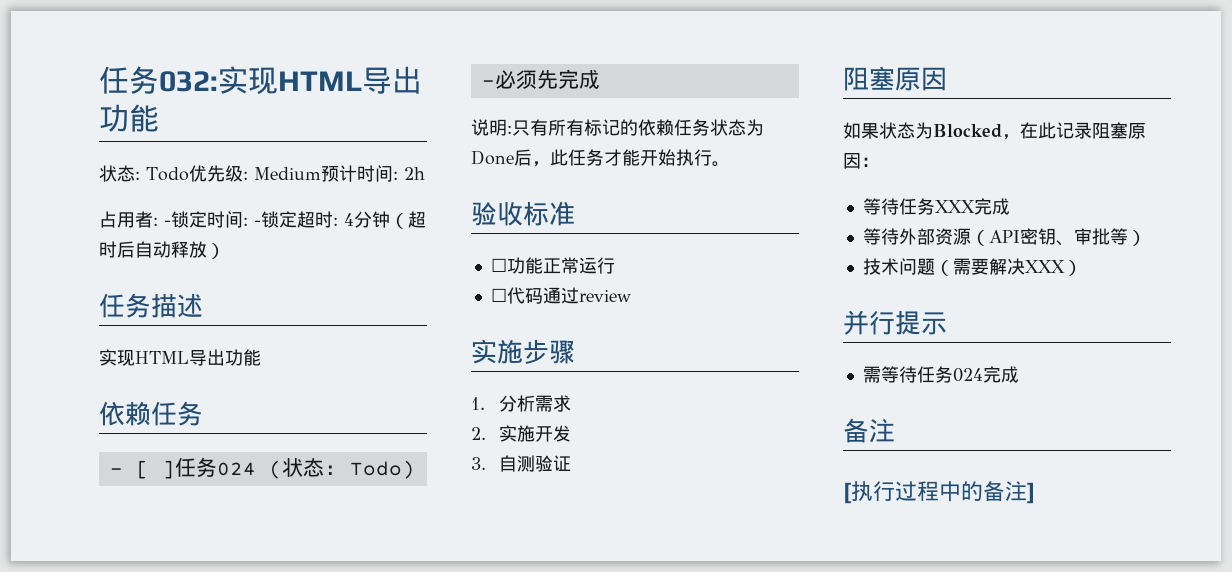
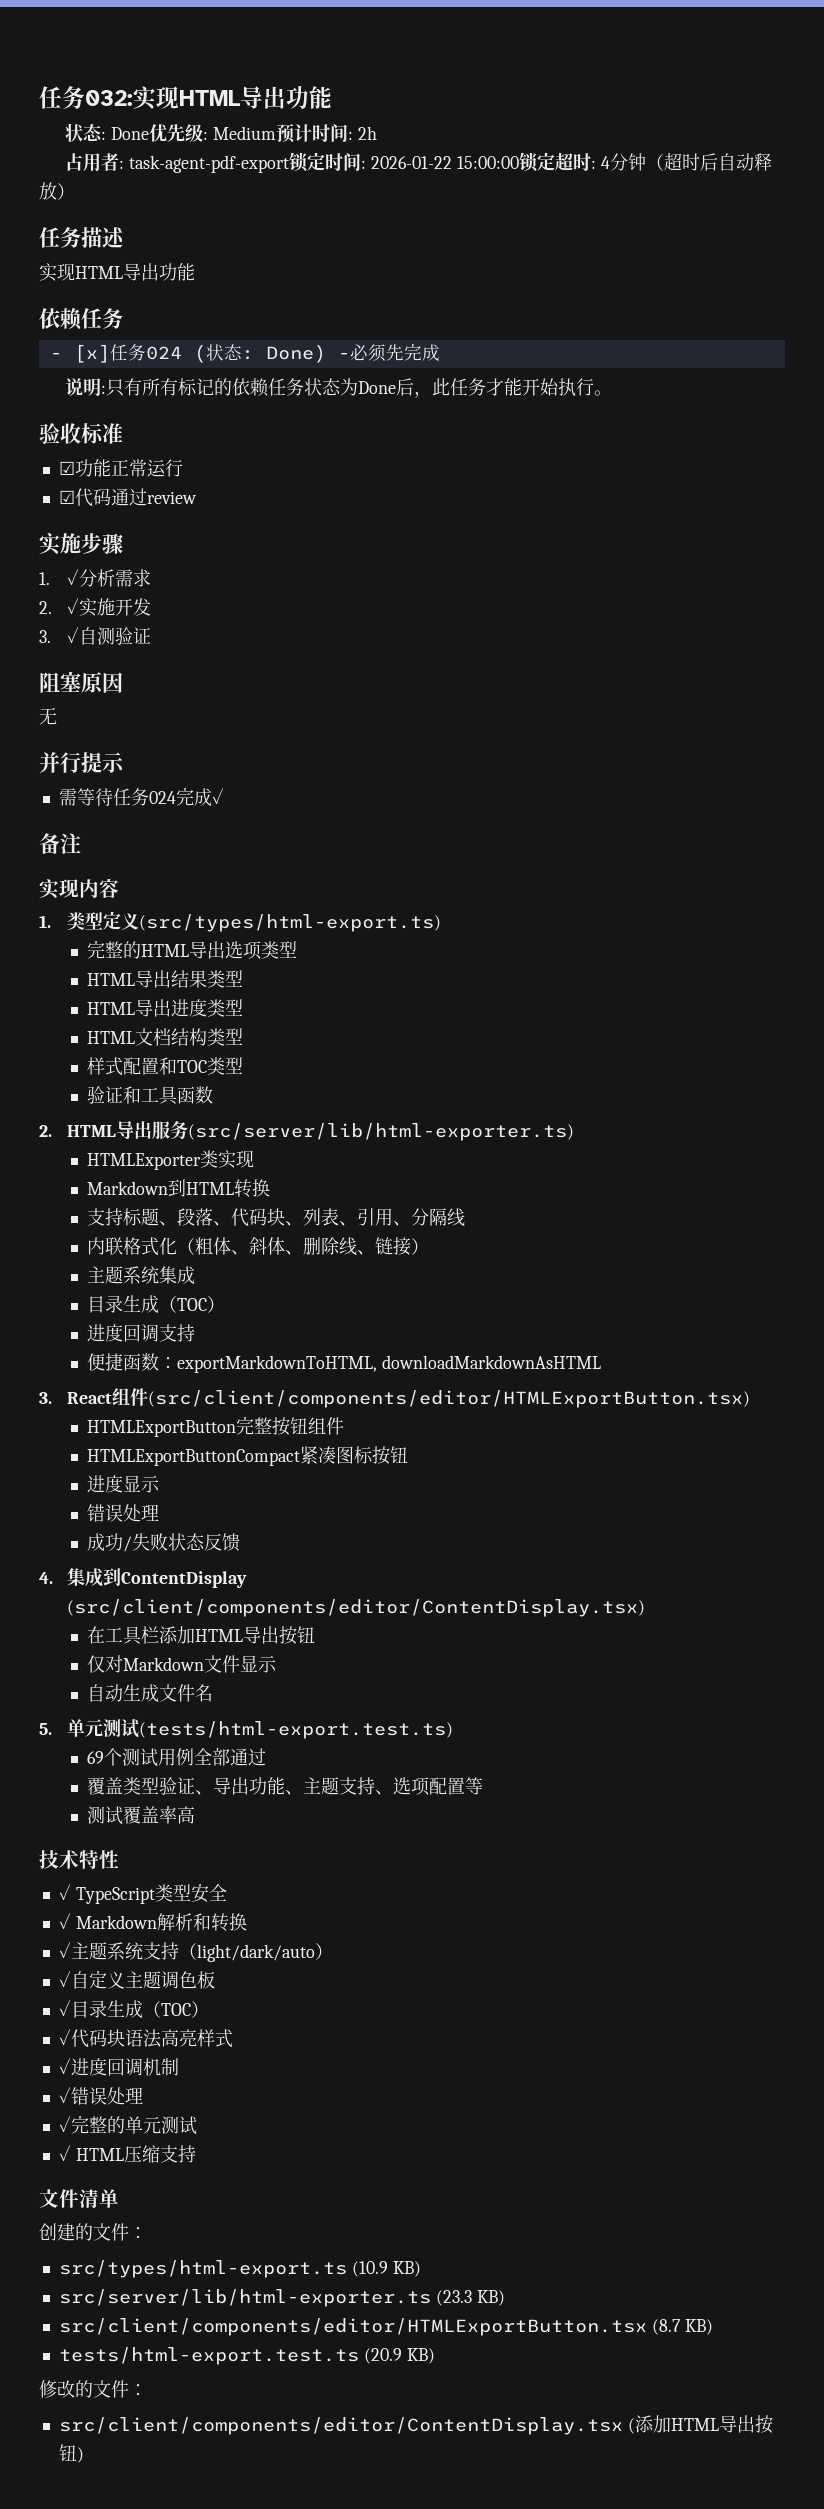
[146,167,189,181] Todo -> [110,127,149,140] Done
[164,220,171,226] - -> [128,155,289,173] task-agent-pdf-export
[254,220,261,226] - -> [370,156,519,169] 2026-01-22 15:00:00
[135,460,175,479] [ ] -> [73,344,110,363] [x]
[349,460,415,479] Todo) -> [265,344,326,363] Done)
[490,258,507,272] ☐ -> [58,461,75,475] ☑
[490,288,507,302] ☐ -> [58,490,75,504] ☑
(485, 403) none -> [67,569,80,585] ✓
(486, 433) none -> [67,598,80,614] ✓
(486, 463) none -> [67,627,80,643] ✓
[843,122,1146,140] [843,153,879,169] [862,198,1010,215] [862,228,1146,246] [862,258,1082,276] 如果状态为Blocked，在此记录阻塞原因： // 等待任务XXX完成 // 等待外部资源（API密钥、审批等） // 技术问题（需要解决XXX） -> [39,707,57,725] 无
(1019, 374) none -> [211,788,224,804] ✓
[843,481,1035,504] [执行过程中的备注] -> [39,878,119,899] [39,911,442,932] [87,940,298,960] [87,970,244,988] [87,999,244,1017] [87,1028,244,1046] [87,1057,244,1076] [87,1086,214,1105] [39,1121,575,1141] [87,1150,255,1170] [87,1179,271,1198] [87,1208,466,1227] [87,1237,430,1256] [87,1266,196,1284] [87,1295,226,1313] [87,1324,196,1342] [87,1353,602,1373] [39,1388,751,1408] [87,1416,345,1437] [87,1446,409,1466] [87,1475,161,1493] [87,1504,160,1522] [87,1533,241,1552] [39,1568,248,1588] [67,1599,646,1617] [87,1626,316,1645] [87,1655,278,1673] [87,1684,214,1702] [39,1719,454,1739] [87,1748,267,1767] [87,1777,484,1796] [87,1806,196,1825] [39,1850,119,1869] [58,1883,227,1904] [58,1913,247,1932] [58,1942,333,1962] [58,1970,215,1989] [58,2000,209,2018] [58,2029,233,2048] [58,2058,179,2076] [58,2087,143,2105] [58,2115,197,2135] [58,2145,196,2163] [39,2189,119,2208] [39,2223,147,2241] [58,2260,421,2278] [58,2289,505,2307] [58,2318,713,2336] [58,2347,435,2365] [39,2380,147,2398] [58,2415,773,2435] [58,2444,84,2463] 实现内容 // 1.类型定义(src/types/html-export.ts) // 完整的HTML导出选项类型 // HTML导出结果类型 // HTML导出进度类型 // HTML文档结构类型 // 样式配置和TOC类型 // 验证和工具函数 // 2. HTML导出服务(src/server/lib/html-exporter.ts) // HTMLExporter类实现 // Markdown到HTML转换 // 支持标题、段落、代码块、列表、引用、分隔线 // 内联格式化（粗体、斜体、删除线、链接） // 主题系统集成 // 目录生成（TOC） // 进度回调支持 // 便捷函数：exportMarkdownToHTML, downloadMarkdownAsHTML // 3. React组件(src/client/components/editor/HTMLExportButton.tsx) // HTMLExportButton完整按钮组件 // HTMLExportButtonCompact紧凑图标按钮 // 进度显示 // 错误处理 // 成功/失败状态反馈 // 4.集成到ContentDisplay (src/client/components/editor/ContentDisplay.tsx) // 在工具栏添加HTML导出按钮 // 仅对Markdown文件显示 // 自动生成文件名 // 5.单元测试(tests/html-export.test.ts) // 69个测试用例全部通过 // 覆盖类型验证、导出功能、主题支持、选项配置等 // 测试覆盖率高 // 技术特性 // ✓ TypeScript类型安全 // ✓ Markdown解析和转换 // ✓主题系统支持（light/dark/auto） // ✓自定义主题调色板 // ✓目录生成（TOC） // ✓代码块语法高亮样式 // ✓进度回调机制 // ✓错误处理 // ✓完整的单元测试 // ✓ HTML压缩支持 // 文件清单 // 创建的文件： // src/types/html-export.ts (10.9 KB) // src/server/lib/html-exporter.ts (23.3 KB) // src/client/components/editor/HTMLExportButton.tsx (8.7 KB) // tests/html-export.test.ts (20.9 KB) // 修改的文件： // src/client/components/editor/ContentDisplay.tsx (添加HTML导出按钮)

